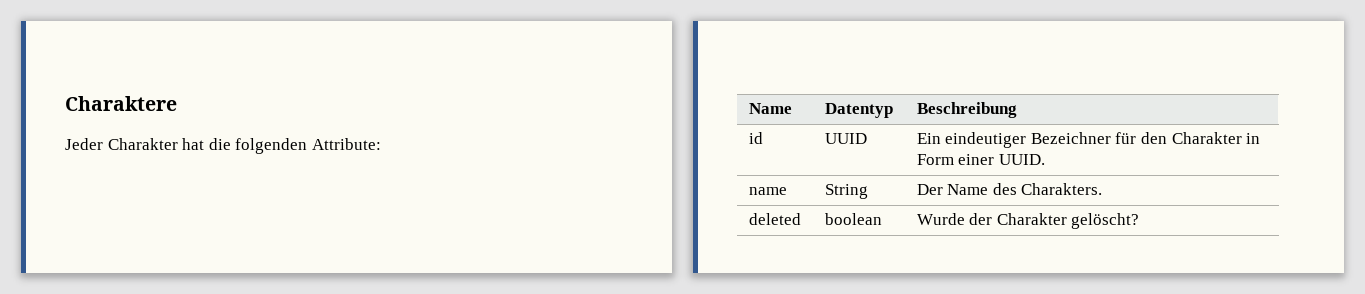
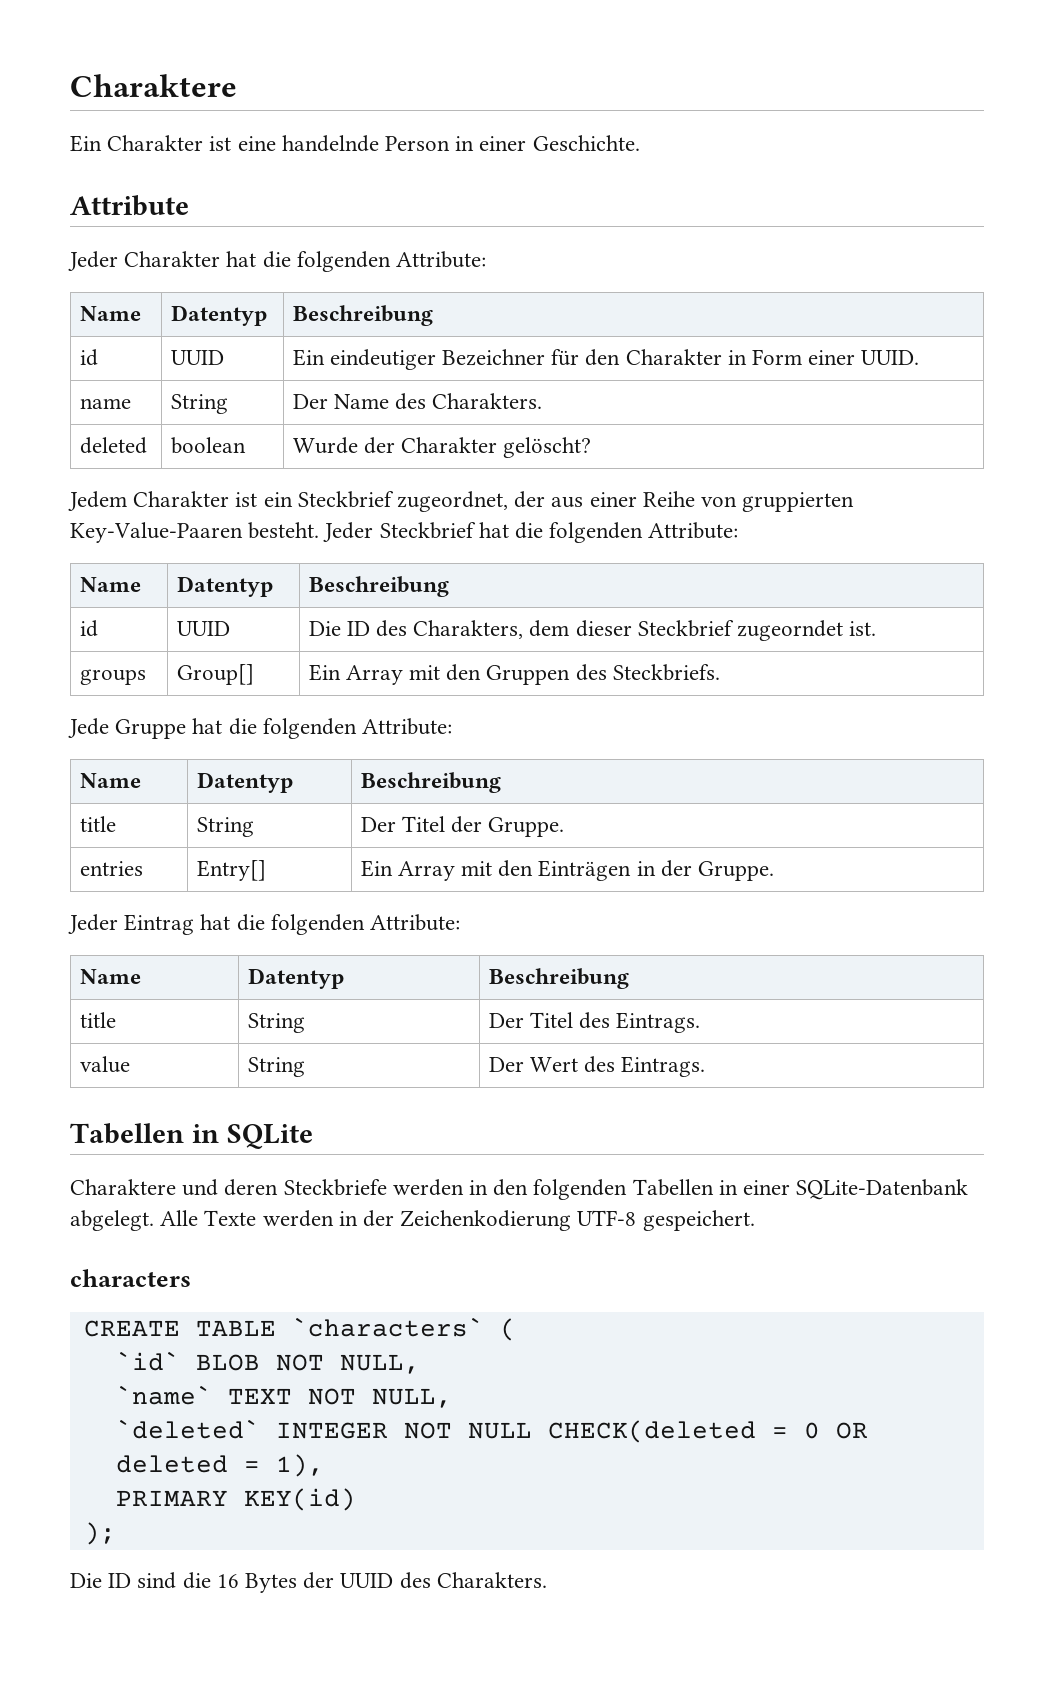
[65,96,177,111] Charaktere -> [70,74,237,97] [70,135,640,152] [70,195,189,216] Charaktere // Ein Charakter ist eine handelnde Person in einer Geschichte. // Attribute
(1140, 221) none -> [68,491,855,512] [70,522,739,543] [79,577,141,592] [176,576,273,597] [308,576,449,597] [79,620,98,637] [176,621,230,636] [308,620,877,641] [79,669,146,685] [176,664,254,685] [308,664,720,685] [68,718,453,739] [79,773,141,788] [196,772,293,793] [360,772,501,793] [79,816,116,832] [196,817,254,837] [360,816,565,837] [79,861,143,876] [196,860,266,881] [360,860,774,881] [68,914,461,935] [79,969,141,984] [247,968,344,989] [488,968,629,989] [79,1012,116,1028] [247,1013,305,1033] [488,1012,701,1033] [79,1056,130,1073] [247,1057,305,1077] [488,1056,706,1077] [70,1123,313,1149] [70,1179,969,1200] [70,1210,755,1231] [70,1269,191,1287] [83,1317,516,1341] [115,1351,420,1374] [115,1385,452,1408] [115,1419,868,1443] [115,1454,324,1477] [115,1488,356,1511] [83,1522,116,1545] [70,1572,547,1593] // Jedem Charakter ist ein Steckbrief zugeordnet, der aus einer Reihe von gruppierten Key-Value-Paaren besteht. Jeder Steckbrief hat die folgenden Attribute: // Name | Datentyp | Beschreibung // id | UUID | Die ID des Charakters, dem dieser Steckbrief zugeorndet ist. // groups | Group[] | Ein Array mit den Gruppen des Steckbriefs. // Jede Gruppe hat die folgenden Attribute: // Name | Datentyp | Beschreibung // title | String | Der Titel der Gruppe. // entries | Entry[] | Ein Array mit den Einträgen in der Gruppe. // Jeder Eintrag hat die folgenden Attribute: // Name | Datentyp | Beschreibung // title | String | Der Titel des Eintrags. // value | String | Der Wert des Eintrags. // Tabellen in SQLite // Charaktere und deren Steckbriefe werden in den folgenden Tabellen in einer SQLite-Datenbank abgelegt. Alle Texte werden in der Zeichenkodierung UTF-8 gespeichert. // characters // CREATE TABLE `characters` ( // `id` BLOB NOT NULL, // `name` TEXT NOT NULL, // `deleted` INTEGER NOT NULL CHECK(deleted = 0 OR deleted = 1), // PRIMARY KEY(id) // ); // Die ID sind die 16 Bytes der UUID des Charakters.

